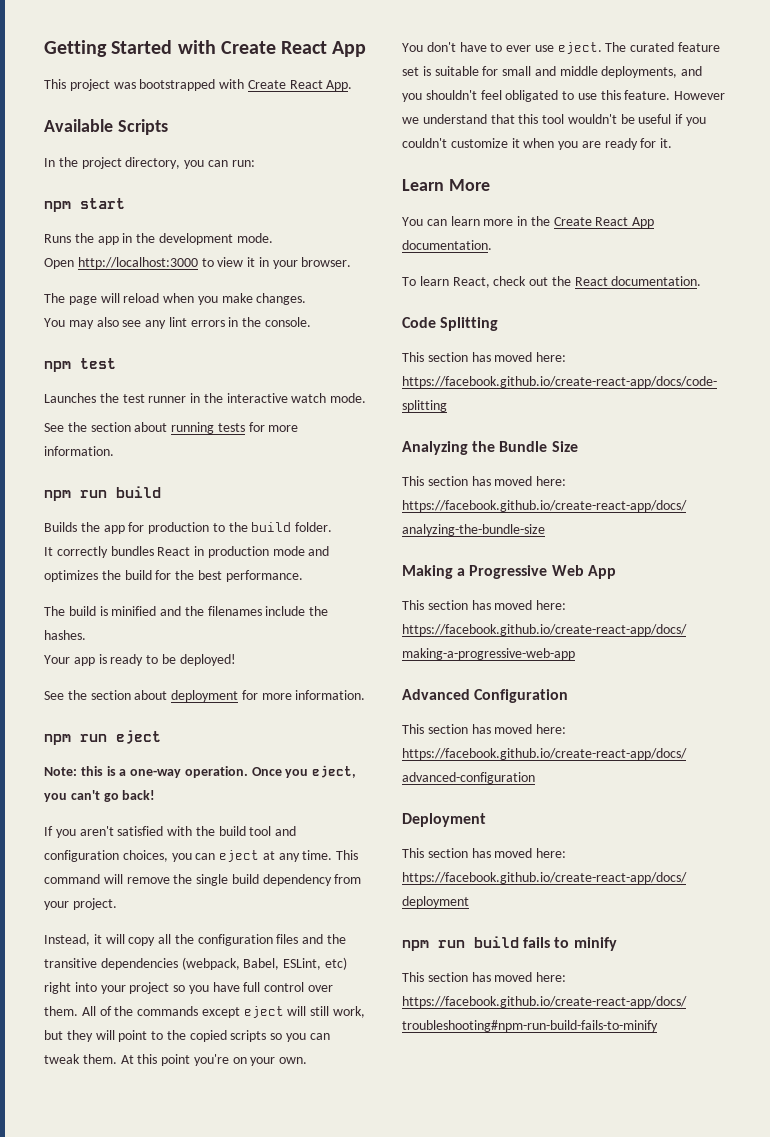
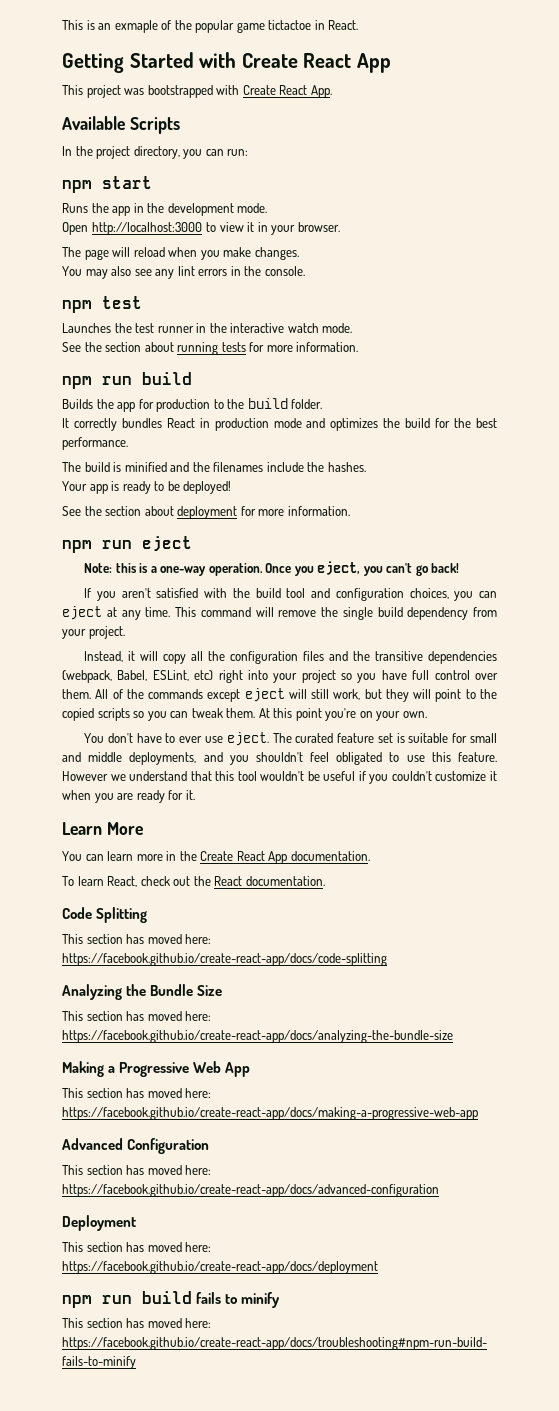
(44, 48) none -> [62,20,359,33] This is an exmaple of the popular game tictactoe in React. //

